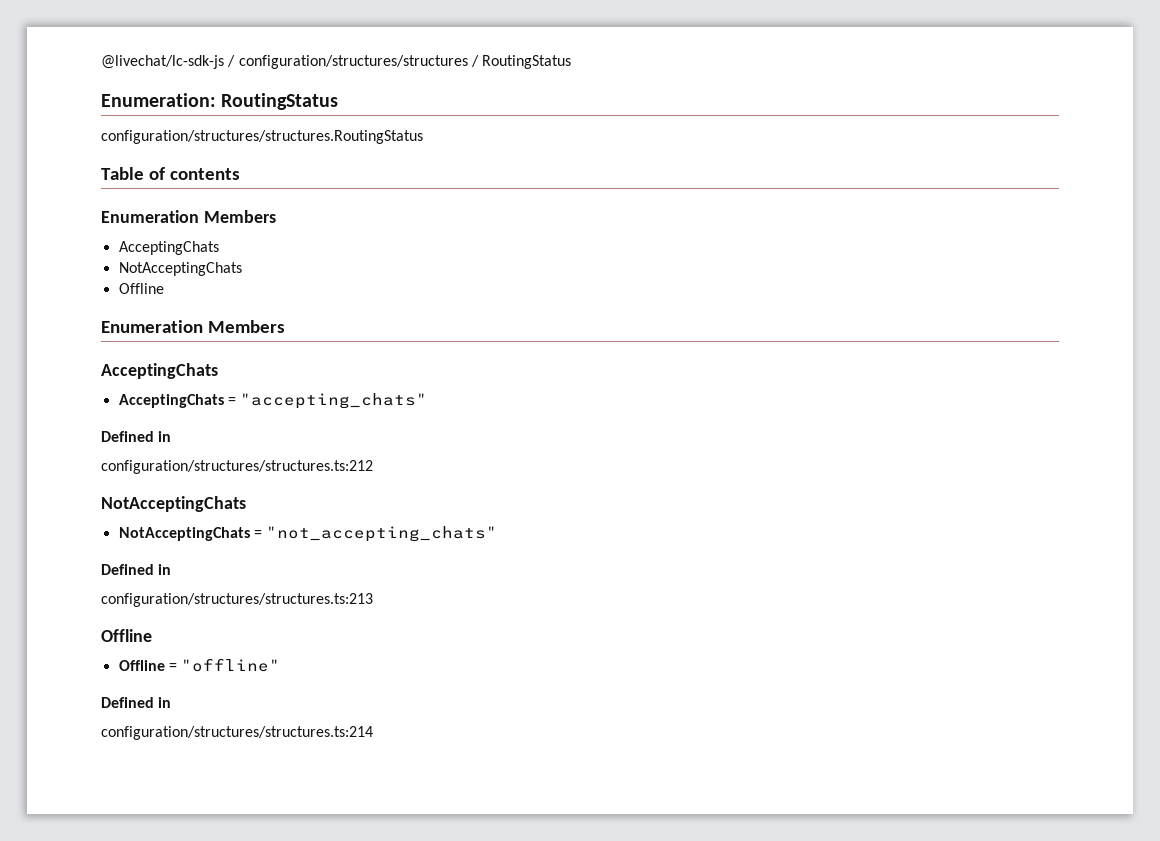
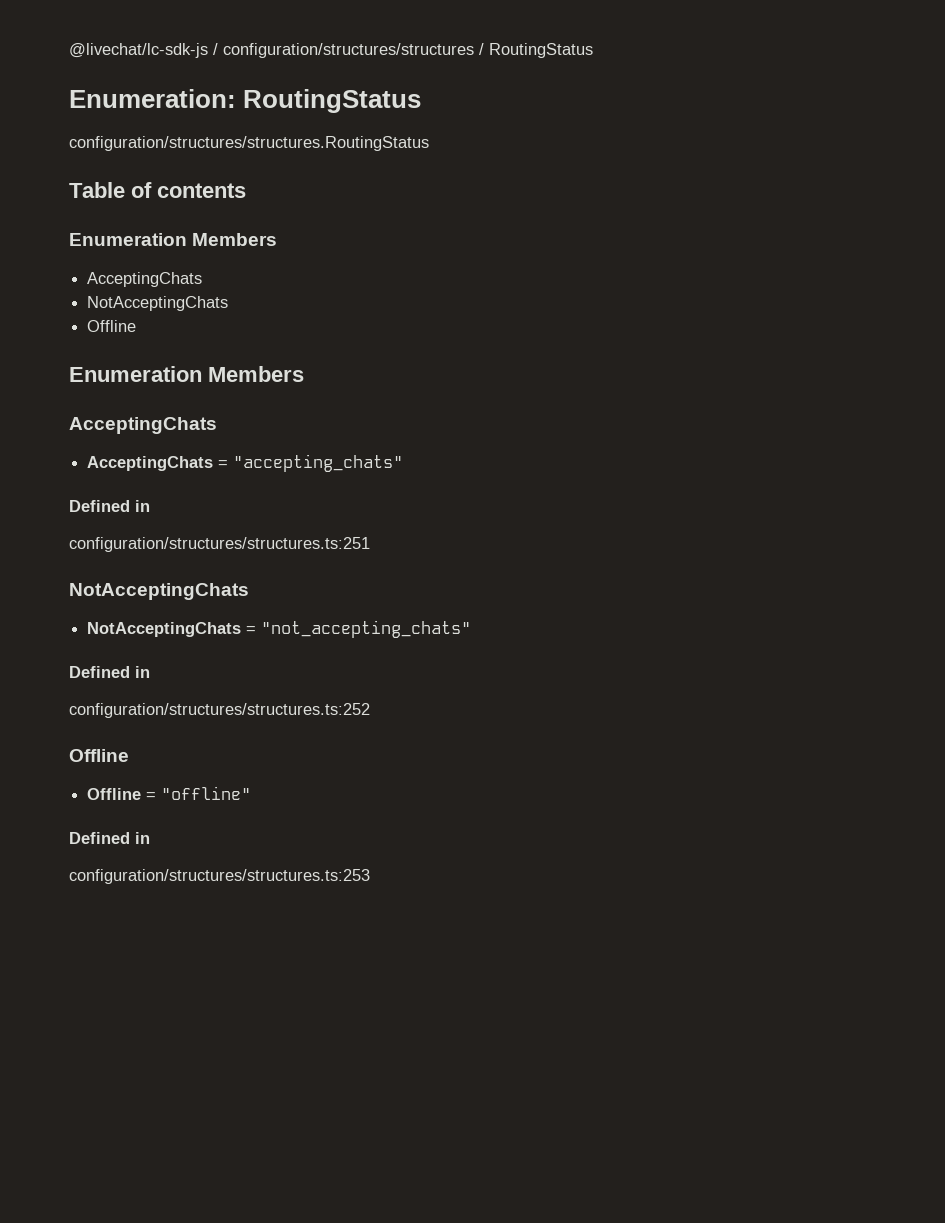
[101,460,373,474] configuration/structures/structures.ts:212 -> [69,537,370,552] configuration/structures/structures.ts:251
[101,593,373,607] configuration/structures/structures.ts:213 -> [69,703,370,718] configuration/structures/structures.ts:252
[101,726,373,740] configuration/structures/structures.ts:214 -> [69,869,370,884] configuration/structures/structures.ts:253

